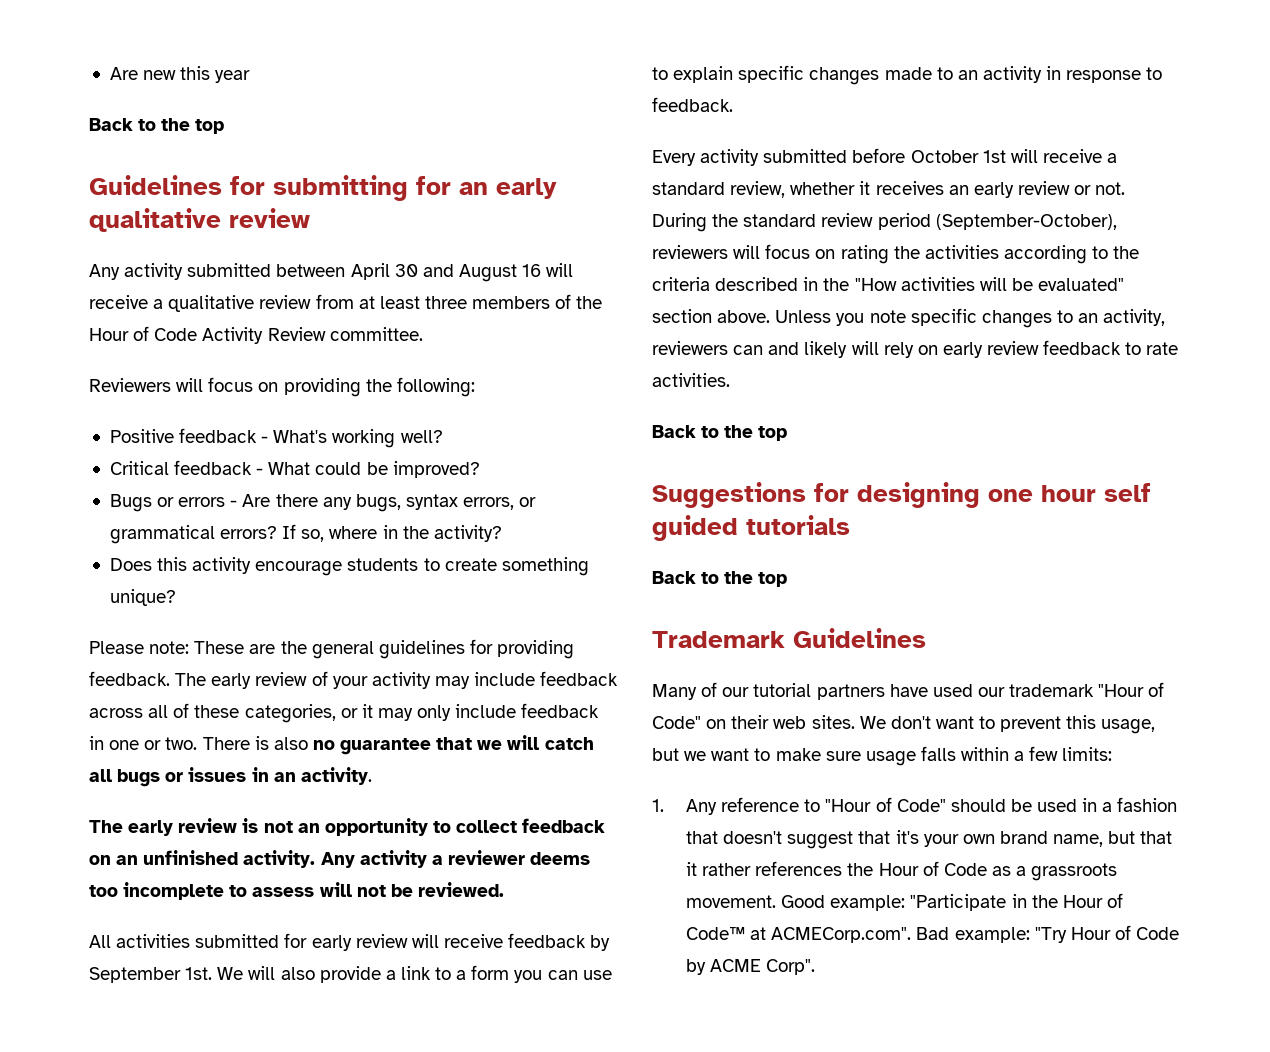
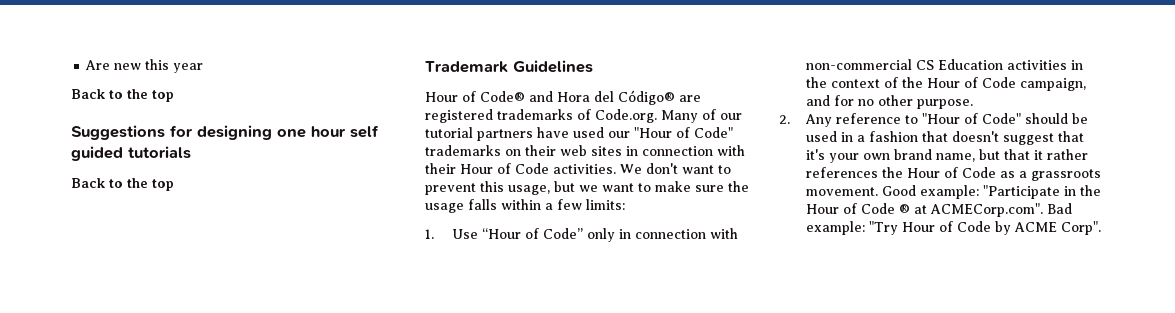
[89,175,557,201] [89,208,310,232] [89,263,574,282] [89,294,603,312] [89,326,423,344] [89,377,475,397] [109,428,443,448] [109,460,480,478] [109,494,537,512] [109,524,502,544] [109,557,589,576] [109,589,176,606] [89,639,575,659] [89,671,619,689] [89,703,600,723] [89,735,594,755] [89,767,372,787] [89,818,606,836] [89,850,591,868] [89,882,504,900] [89,933,611,951] [89,965,612,983] [652,65,1163,85] [652,97,733,112] [652,148,1118,166] [652,181,1126,198] [652,213,1117,232] [652,244,1140,264] [652,277,1125,291] [652,308,1166,328] [652,340,1179,358] [652,373,730,387] [652,425,788,441] // Guidelines for submitting for an early qualitative review // Any activity submitted between April 30 and August 16 will receive a qualitative review from at least three members of the Hour of Code Activity Review committee. // Reviewers will focus on providing the following: // Positive feedback - What's working well? // Critical feedback - What could be improved? // Bugs or errors - Are there any bugs, syntax errors, or grammatical errors? If so, where in the activity? // Does this activity encourage students to create something unique? // Please note: These are the general guidelines for providing feedback. The early review of your activity may include feedback across all of these categories, or it may only include feedback in one or two. There is also no guarantee that we will catch all bugs or issues in an activity. // The early review is not an opportunity to collect feedback on an unfinished activity. Any activity a reviewer deems too incomplete to assess will not be reviewed. // All activities submitted for early review will receive feedback by September 1st. We will also provide a link to a form you can use to explain specific changes made to an activity in response to feedback. // Every activity submitted before October 1st will receive a standard review, whether it receives an early review or not. During the standard review period (September-October), reviewers will focus on rating the activities according to the criteria described in the "How activities will be evaluated" section above. Unless you note specific changes to an activity, reviewers can and likely will rely on early review feedback to rate activities. // Back to the top -> (174, 96) none
(926, 638) none -> [425,90,701,105] [425,109,657,123] Hour of Code® and Hora del Código® are registered trademarks of Code.org.
[1009,682,1165,697] [652,716,701,729] trademark "Hour of Code" -> [634,127,733,138] [425,145,501,156] "Hour of Code" trademarks
[811,715,855,729] sites. -> [591,145,745,156] [425,163,616,174] sites in connection with their Hour of Code activities.
(861, 756) none -> [728,181,749,192] the
(664, 805) none -> [451,228,738,242] [805,59,1083,70] [805,77,1086,91] [805,95,973,109] [779,115,790,124] Use “Hour of Code” only in connection with non-commercial CS Education activities in the context of the Hour of Code campaign, and for no other purpose. // 2.
[685,927,745,940] Code™ -> [860,203,910,214] Code ®

